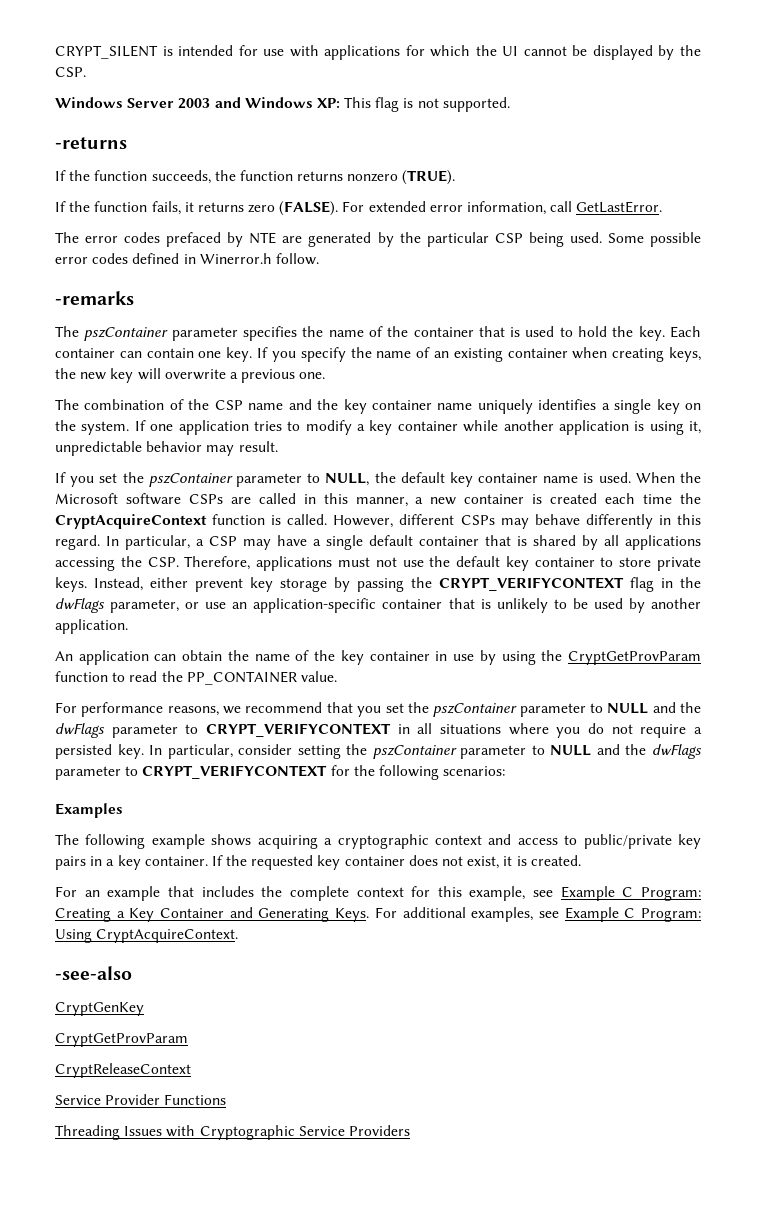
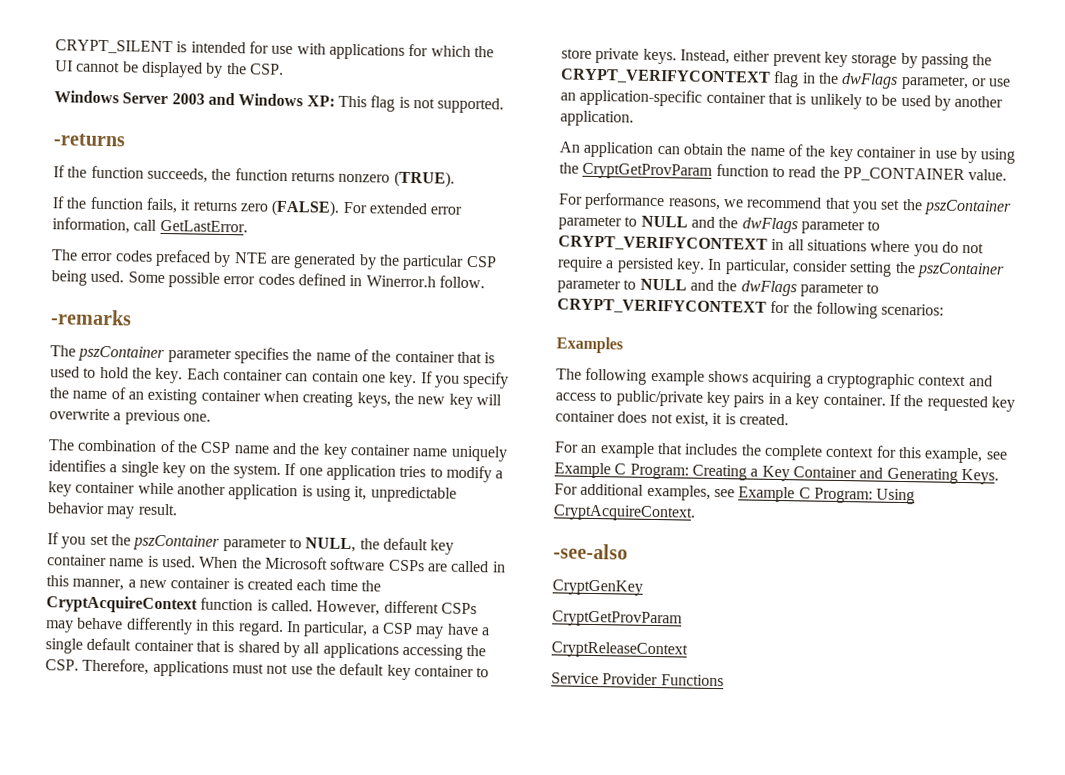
[55,1125,410,1140] // Threading Issues with Cryptographic Service Providers -> (724, 680) none

